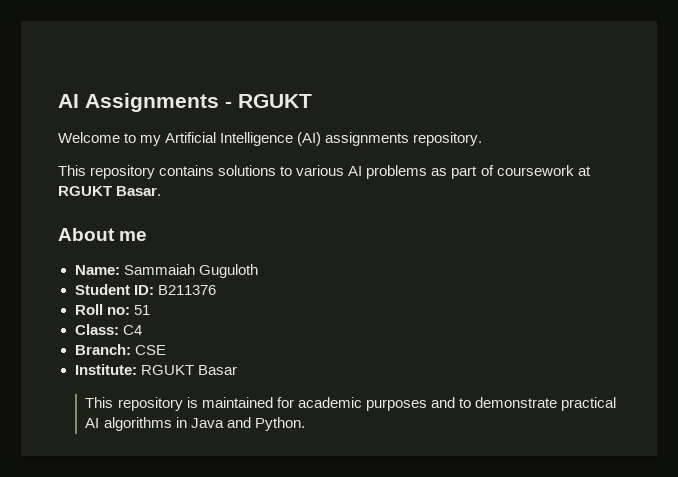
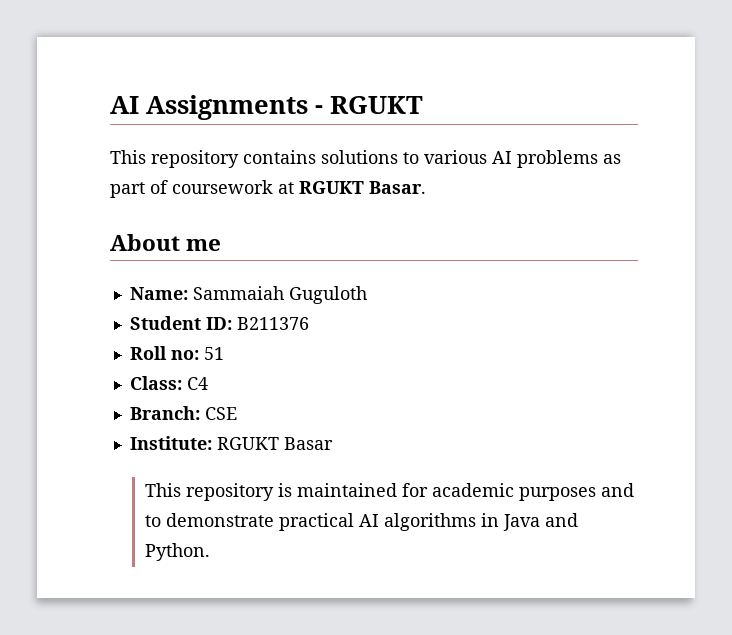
[58,132,483,146] // Welcome to my Artificial Intelligence (AI) assignments repository. -> (423, 105) none

